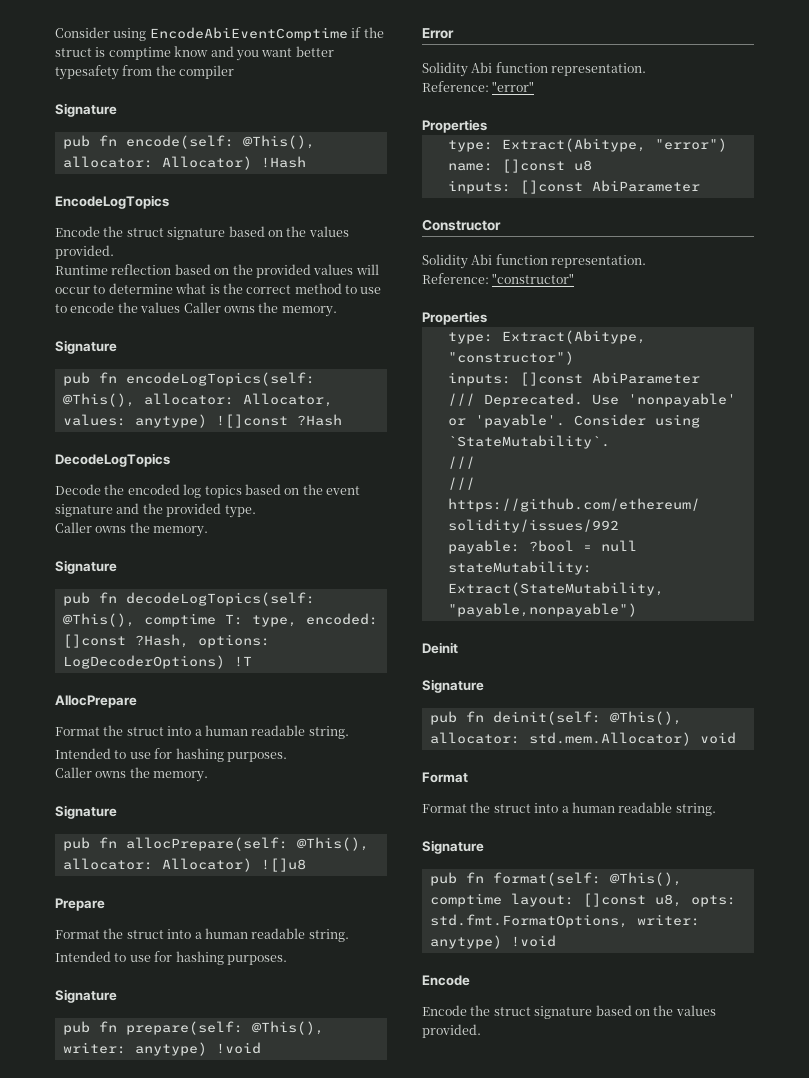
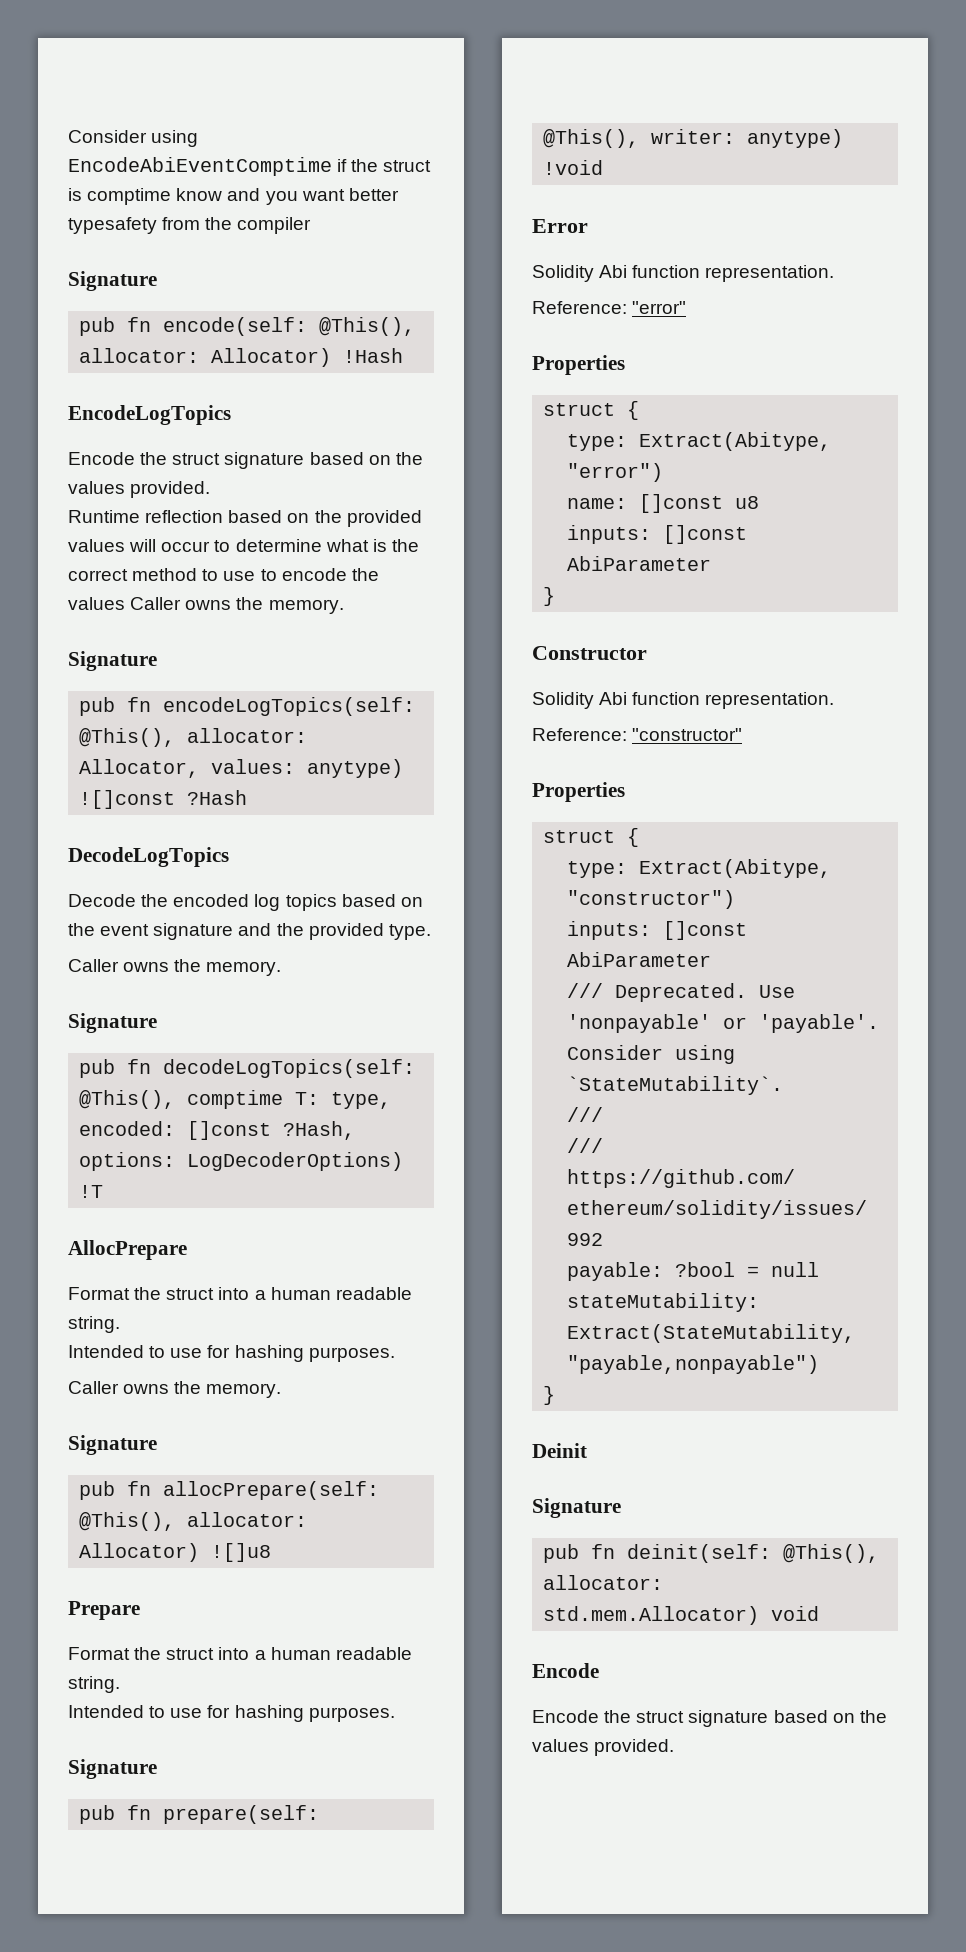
(487, 126) none -> [543,401,640,420] // struct {
(700, 186) none -> [543,587,556,606] // }
(487, 318) none -> [543,828,640,847] // struct {
(637, 610) none -> [543,1386,556,1405] // }
[422,772,468,783] [422,802,716,816] [422,840,484,854] [429,872,682,886] [429,893,736,907] [429,914,700,928] [429,935,556,949] // Format // Format the struct into a human readable string. // Signature // pub fn format(self: @This(), comptime layout: []const u8, opts: std.fmt.FormatOptions, writer: anytype) !void -> (820, 1613) none

